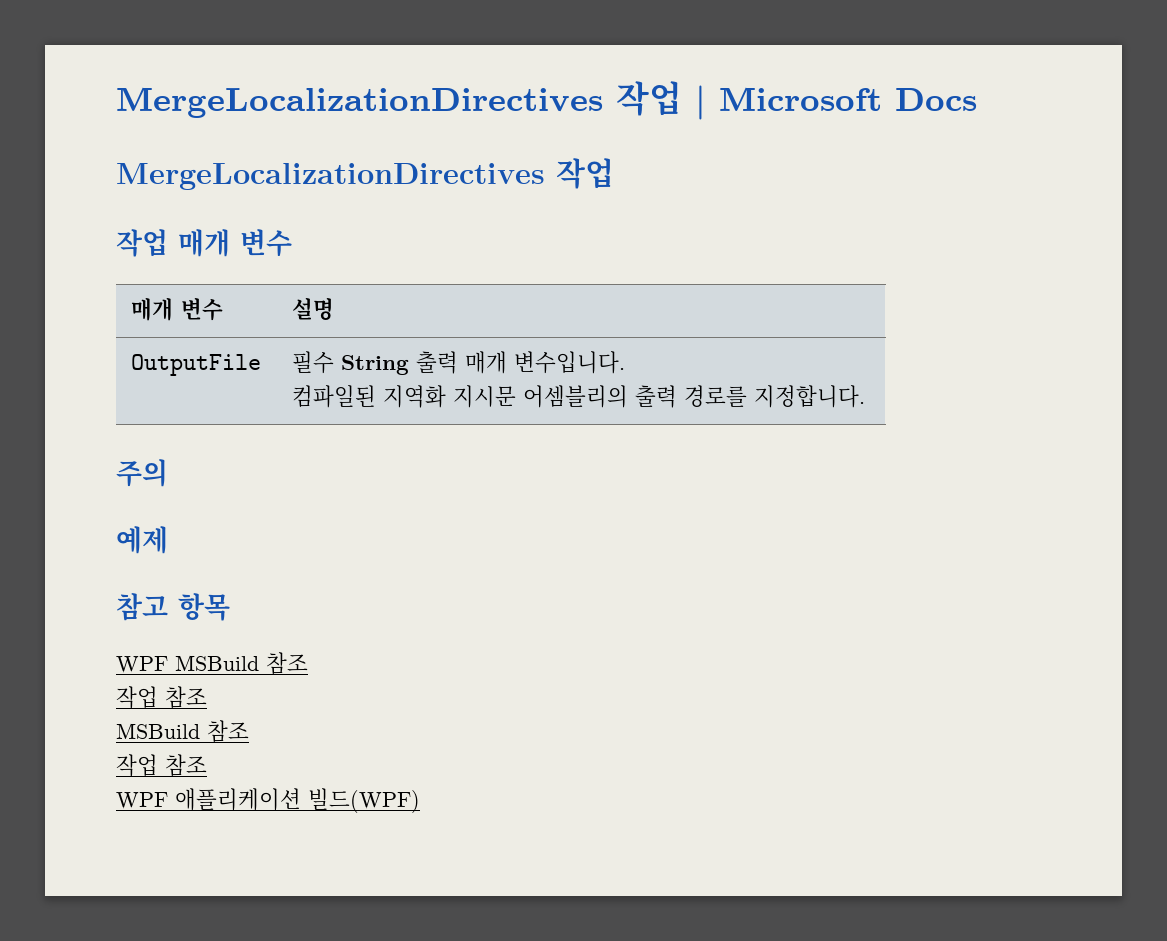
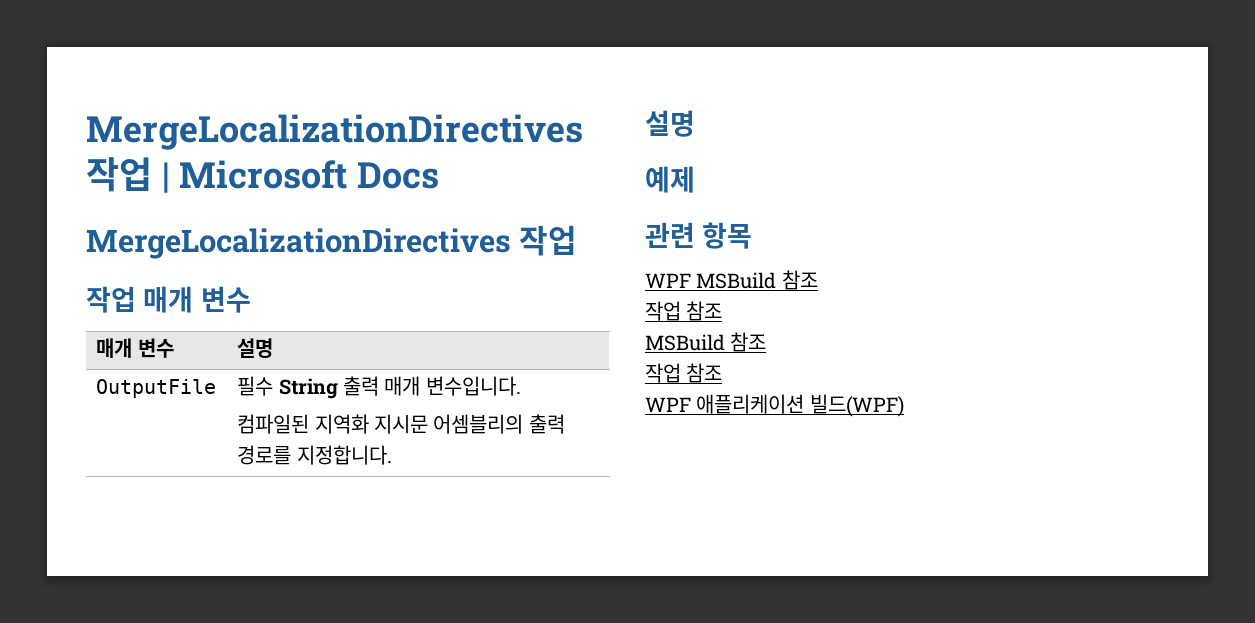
[116,459,168,487] 주의 -> [645,110,695,137] 설명
[116,593,168,621] 참고 -> [645,222,695,248] 관련

